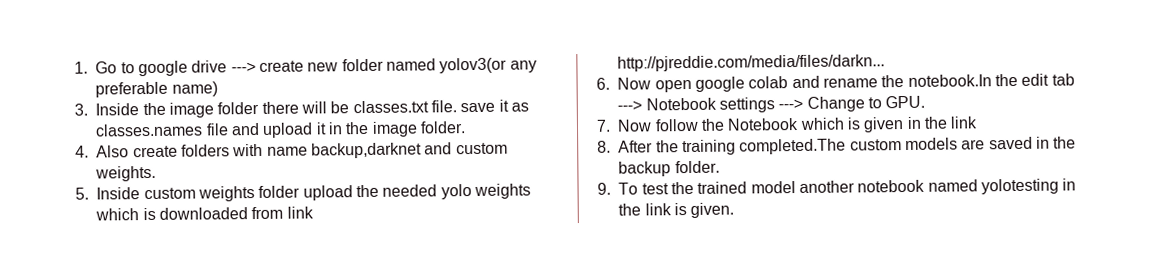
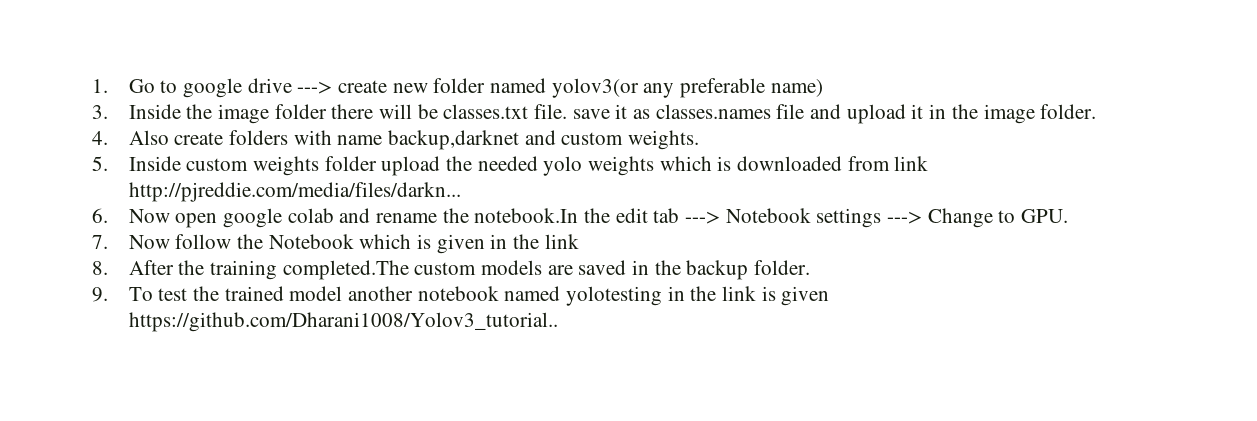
[690,202,735,218] given. -> [781,286,830,306] [128,312,558,332] given https://github.com/Dharani1008/Yolov3_tutorial..

